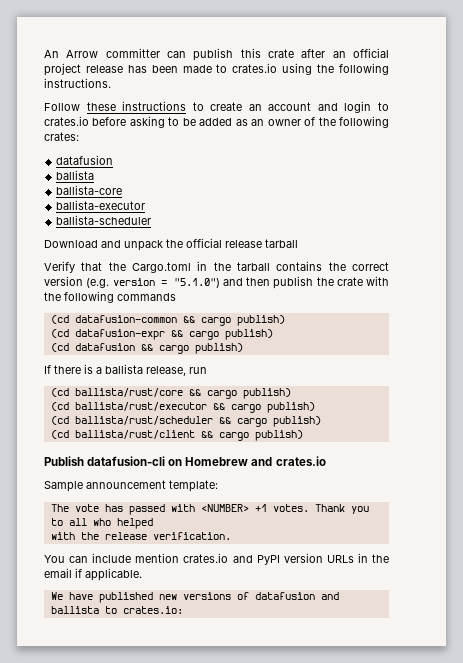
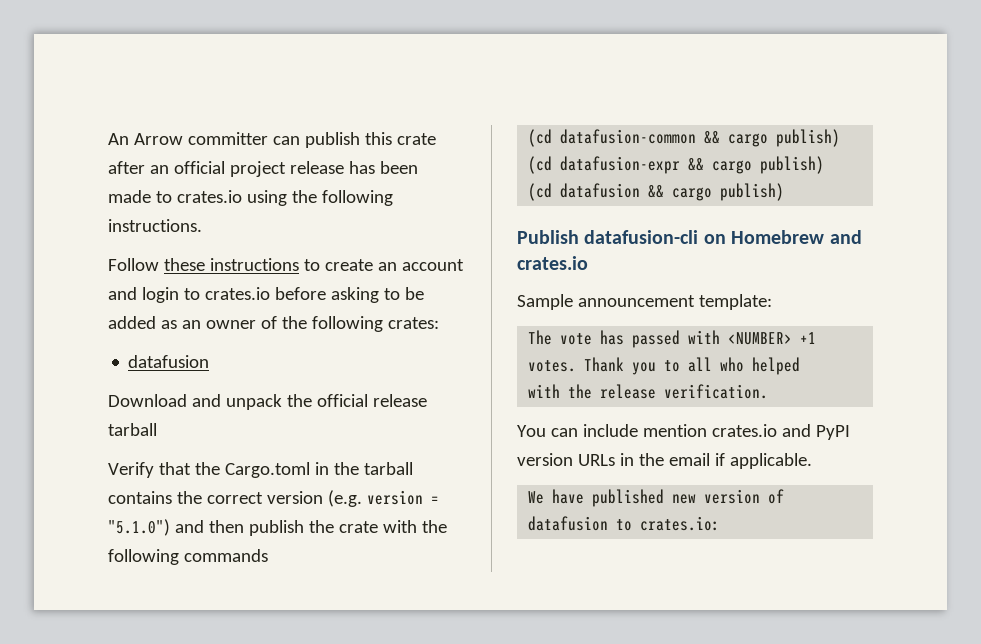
[56,170,95,180] [56,185,123,195] [56,200,146,210] [56,215,152,225] // ballista // ballista-core // ballista-executor // ballista-scheduler -> (210, 361) none
[44,364,207,376] [50,388,291,399] [50,402,315,413] [50,416,321,427] [50,430,303,441] // If there is a ballista release, run // (cd ballista/rust/core && cargo publish) // (cd ballista/rust/executor && cargo publish) // (cd ballista/rust/scheduler && cargo publish) // (cd ballista/rust/client && cargo publish) -> (785, 192) none
[182,592,231,600] versions -> [704,489,761,504] version
[320,592,339,600] [50,606,99,614] and ballista -> (609, 523) none

